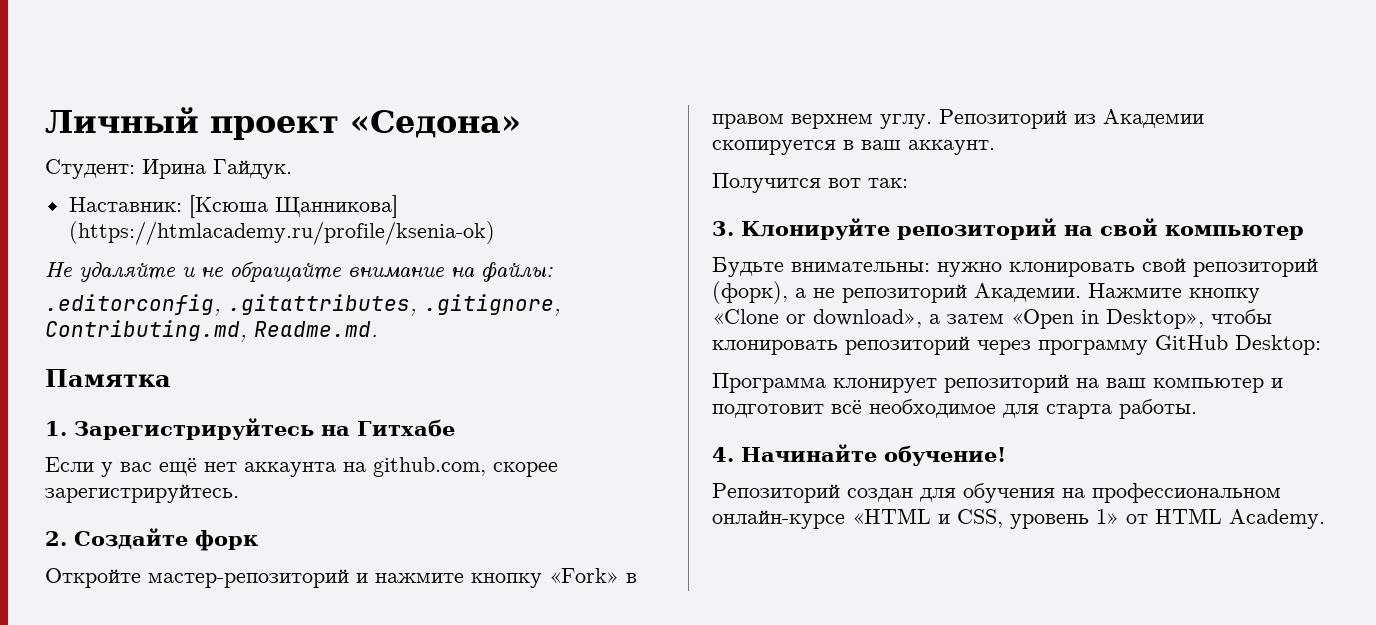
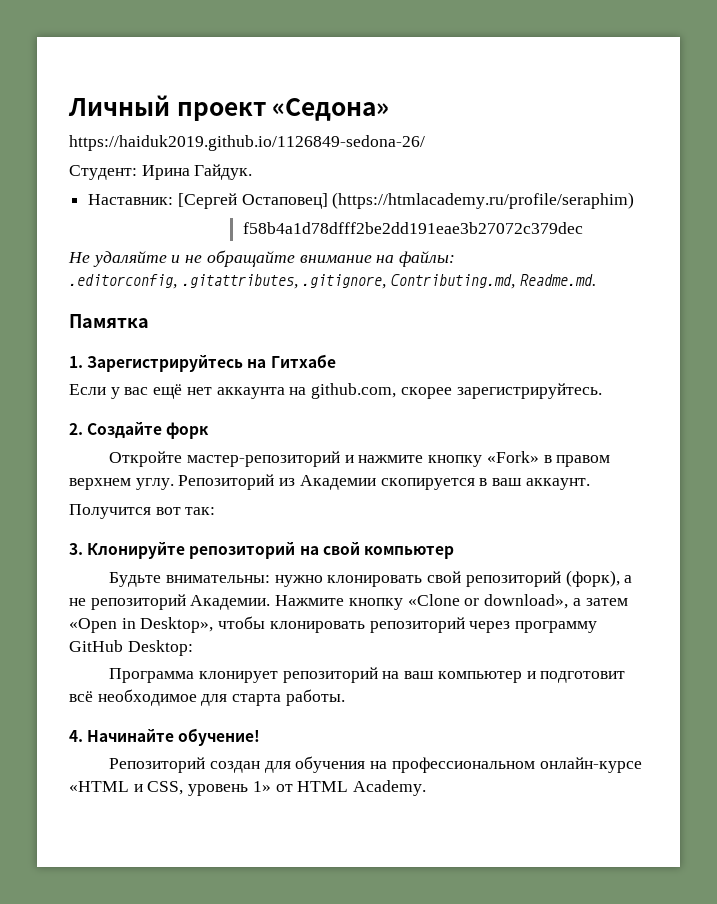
(521, 124) none -> [69,135,425,151] // https://haiduk2019.github.io/1126849-sedona-26/
[188,195,398,218] [68,221,495,245] [Ксюша Щанникова] (https://htmlacademy.ru/profile/ksenia-ok) -> [177,192,635,209] [242,222,583,234] [Сергей Остаповец] (https://htmlacademy.ru/profile/seraphim) // f58b4a1d78dfff2be2dd191eae3b27072c379dec

